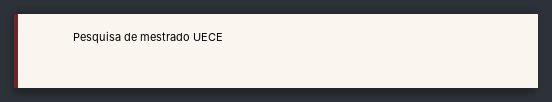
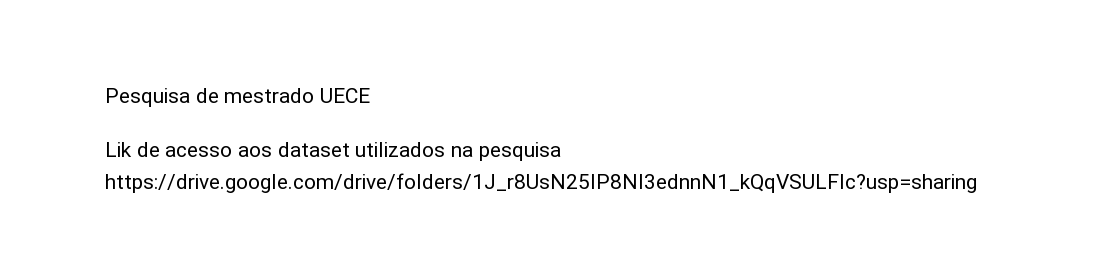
(223, 37) none -> [105,142,561,161] [105,173,977,193] // Lik de acesso aos dataset utilizados na pesquisa https://drive.google.com/drive/folders/1J_r8UsN25lP8Nl3ednnN1_kQqVSULFlc?usp=sharing

